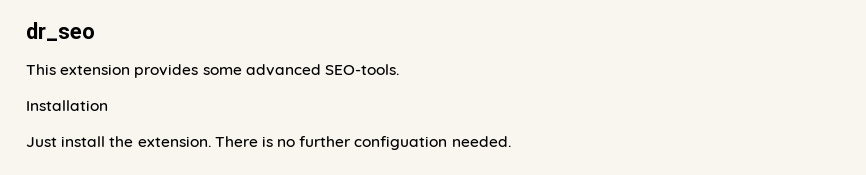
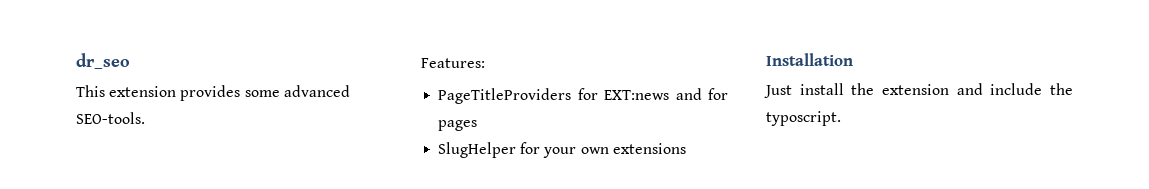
[26,100,108,111] [26,136,511,150] Installation // Just install the extension. There is no further configuation needed. -> [421,58,485,68] [438,88,728,104] [438,120,478,131] [438,142,686,158] [766,53,853,66] [764,83,1073,98] [766,111,841,126] Features: // PageTitleProviders for EXT:news and for pages // SlugHelper for your own extensions // Installation // Just install the extension and include the typoscript.

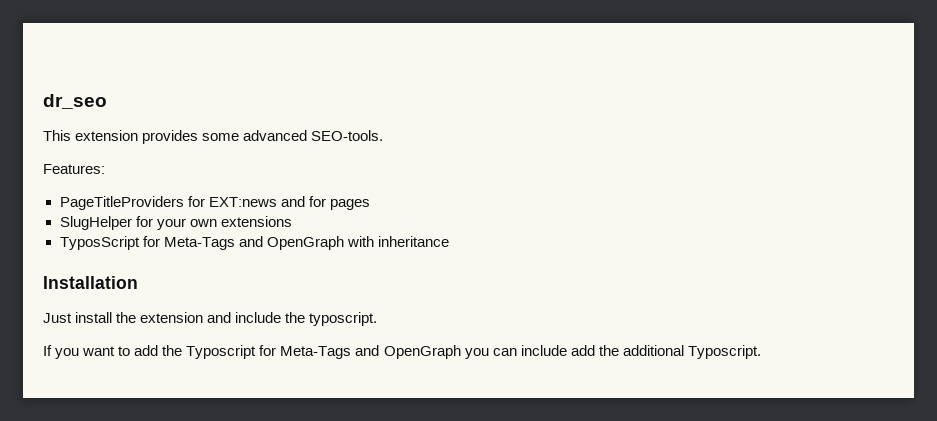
(686, 148) none -> [59,236,449,250] // TyposScript for Meta-Tags and OpenGraph with inheritance
(841, 118) none -> [43,345,761,359] // If you want to add the Typoscript for Meta-Tags and OpenGraph you can include add the additional Typoscript.

